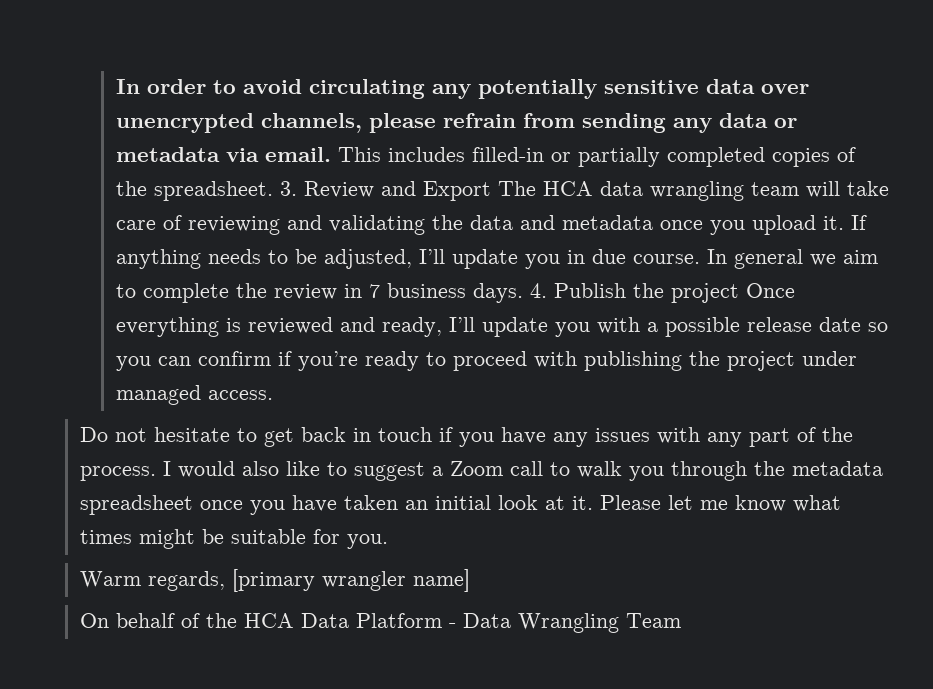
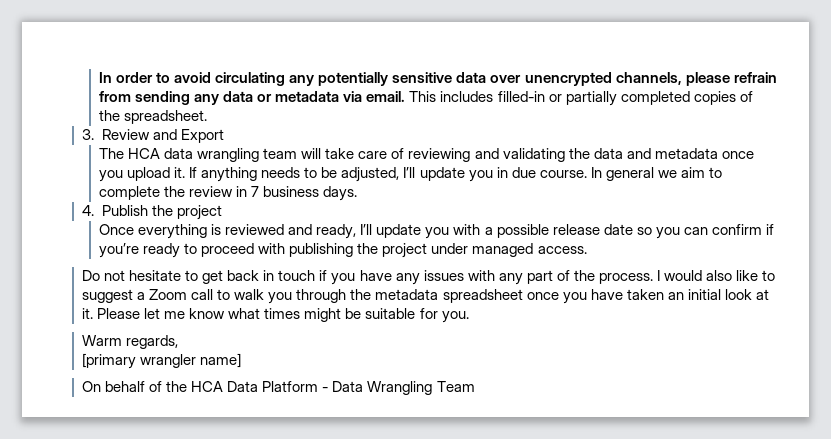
(273, 191) none -> (208, 117) //
(491, 191) none -> (224, 136) //
(523, 293) none -> (358, 193) //
(739, 293) none -> (222, 212) //
(225, 581) none -> (179, 342) //

